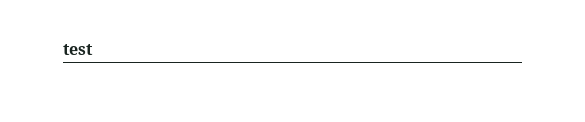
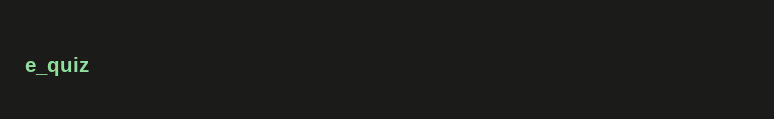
[63,44,93,55] test -> [25,57,89,76] e_quiz

